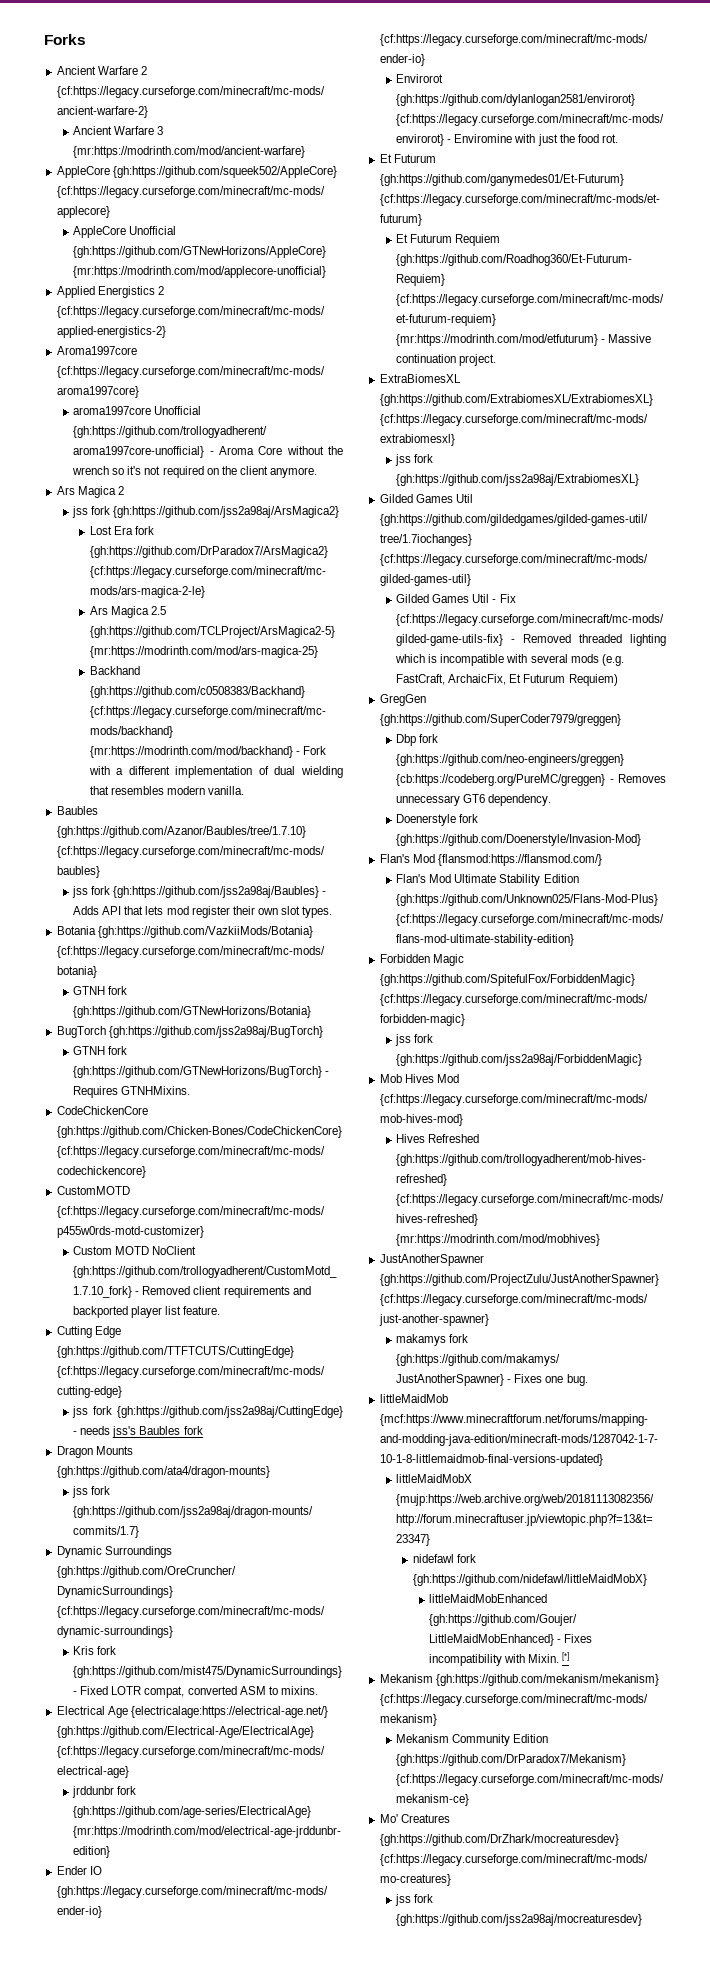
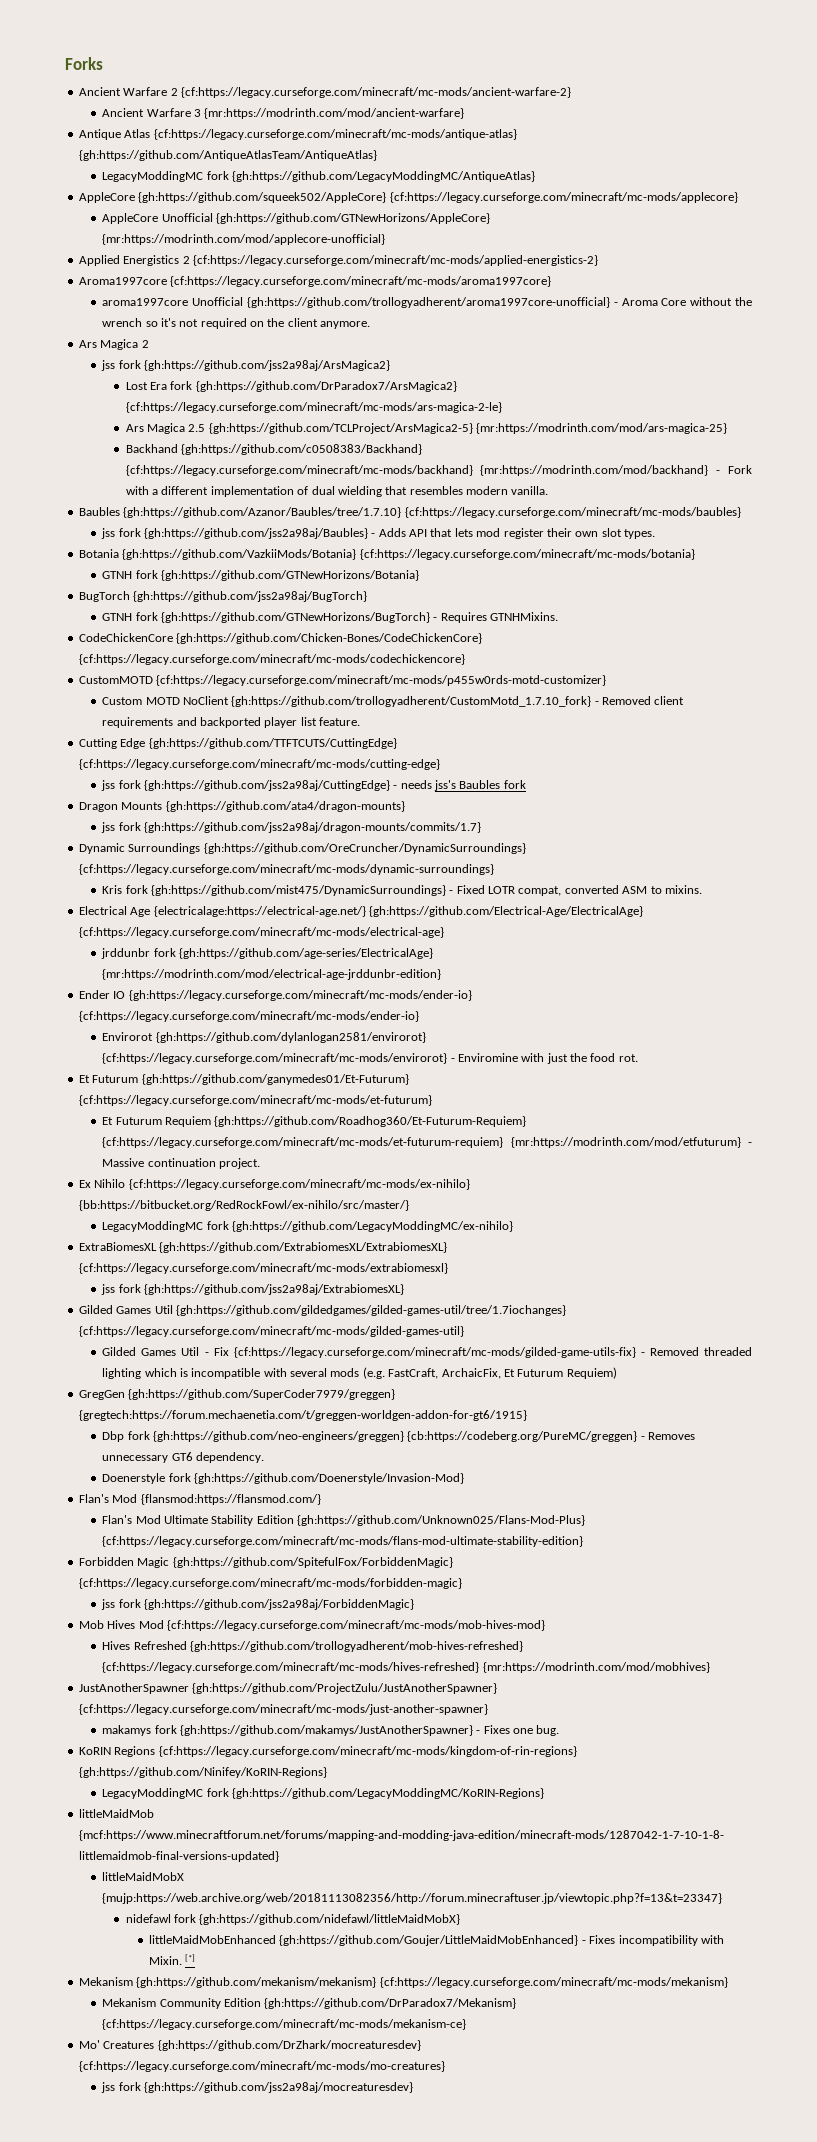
(306, 152) none -> [78,129,517,140] [78,150,377,161] [102,171,535,182] // Antique Atlas {cf:https://legacy.curseforge.com/minecraft/mc-mods/antique-atlas} {gh:https://github.com/AntiqueAtlasTeam/AntiqueAtlas} // LegacyModdingMC fork {gh:https://github.com/LegacyModdingMC/AntiqueAtlas}
(497, 360) none -> [78,1179,470,1190] [78,1200,409,1211] [102,1221,513,1232] // Ex Nihilo {cf:https://legacy.curseforge.com/minecraft/mc-mods/ex-nihilo} {bb:https://bitbucket.org/RedRockFowl/ex-nihilo/src/master/} // LegacyModdingMC fork {gh:https://github.com/LegacyModdingMC/ex-nihilo}
(621, 720) none -> [78,1410,527,1421] {gregtech:https://forum.mechaenetia.com/t/greggen-worldgen-addon-for-gt6/1915}
(588, 1380) none -> [78,1746,577,1757] [78,1767,327,1778] [102,1788,544,1799] // KoRIN Regions {cf:https://legacy.curseforge.com/minecraft/mc-mods/kingdom-of-rin-regions} {gh:https://github.com/Ninifey/KoRIN-Regions} // LegacyModdingMC fork {gh:https://github.com/LegacyModdingMC/KoRIN-Regions}

